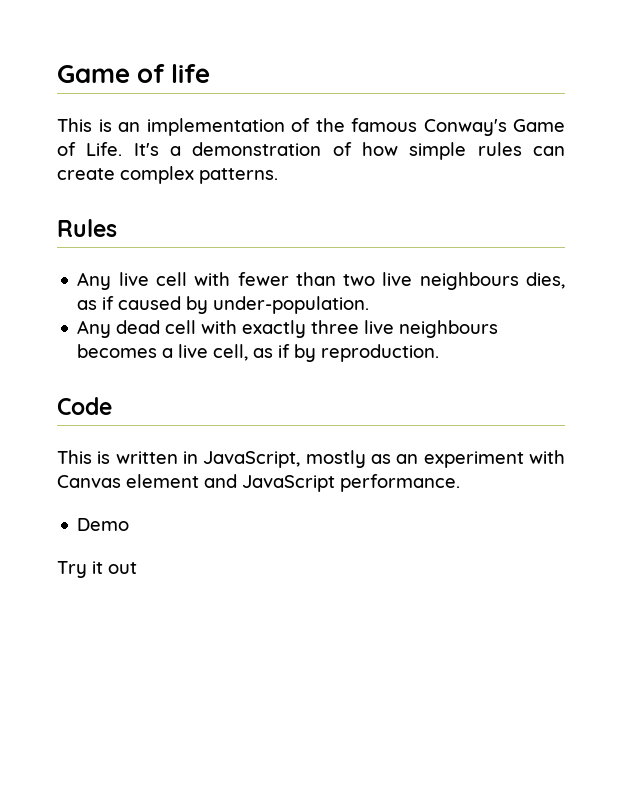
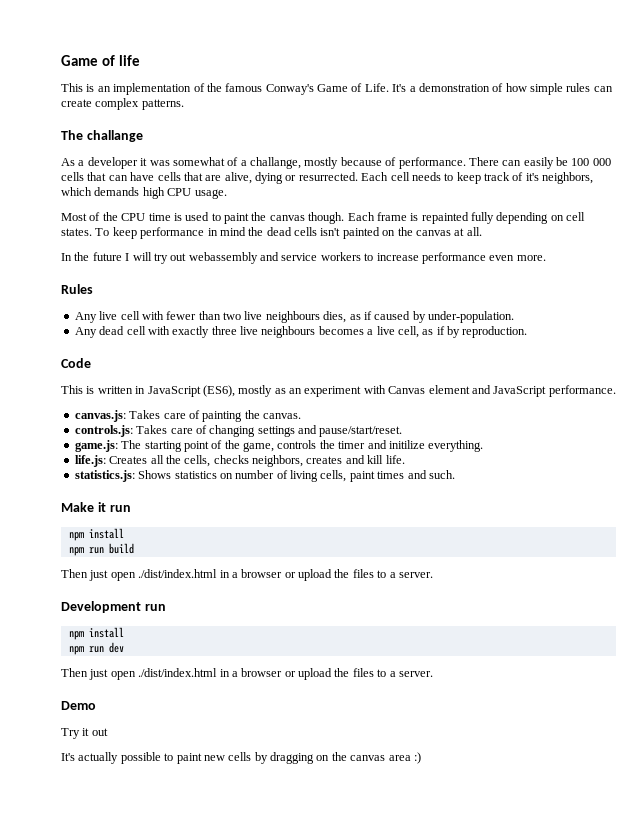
(278, 176) none -> [61,130,143,142] [61,157,611,169] [61,172,594,184] [61,187,227,199] [61,212,586,224] [61,227,482,239] [61,252,546,264] // The challange // As a developer it was somewhat of a challange, mostly because of performance. There can easily be 100 000 cells that can have cells that are alive, dying or resurrected. Each cell needs to keep track of it's neighbors, which demands high CPU usage. // Most of the CPU time is used to paint the canvas though. Each frame is repainted fully depending on cell states. To keep performance in mind the dead cells isn't painted on the canvas at all. // In the future I will try out webassembly and service workers to increase performance even more.
[203,451,301,468] JavaScript, -> [147,385,235,397] JavaScript (ES6),
[77,518,130,531] [57,561,137,578] Demo // Try it out -> [74,410,301,422] [74,425,403,437] [74,440,484,452] [74,455,405,467] [74,470,455,482] [61,502,131,512] [68,528,124,541] [68,543,134,556] [61,569,433,581] [61,601,166,613] [68,627,124,640] [68,642,124,655] [61,668,433,680] [61,701,96,710] [61,728,108,739] [61,752,421,764] canvas.js: Takes care of painting the canvas. // controls.js: Takes care of changing settings and pause/start/reset. // game.js: The starting point of the game, controls the timer and initilize everything. // life.js: Creates all the cells, checks neighbors, creates and kill life. // statistics.js: Shows statistics on number of living cells, paint times and such. // Make it run // npm install // npm run build // Then just open ./dist/index.html in a browser or upload the files to a server. // Development run // npm install // npm run dev // Then just open ./dist/index.html in a browser or upload the files to a server. // Demo // Try it out // It's actually possible to paint new cells by dragging on the canvas area :)

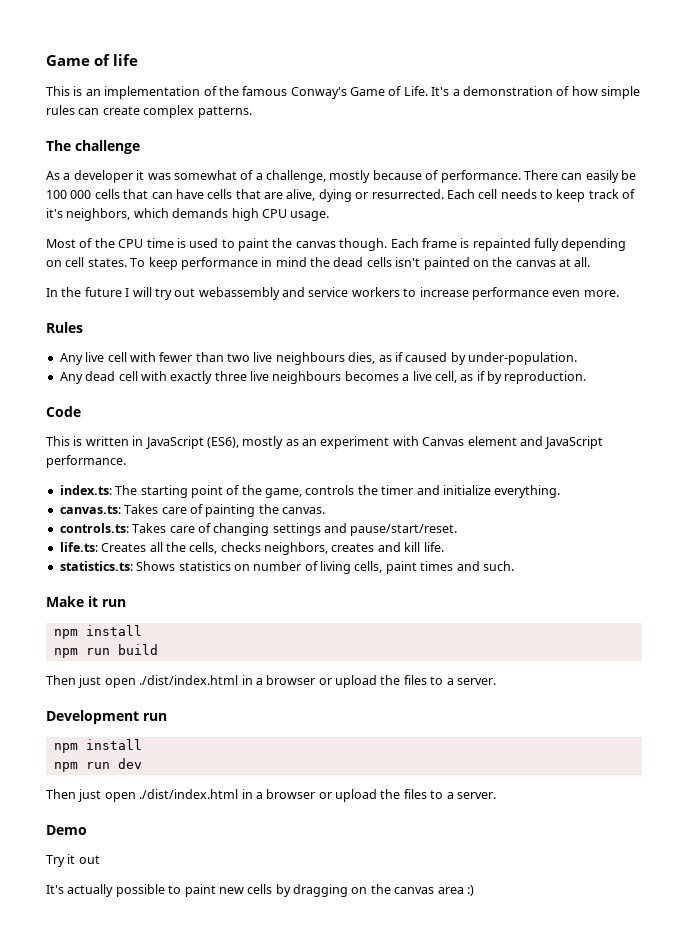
[86,130,143,142] challange -> [75,140,140,154] challenge
[250,157,301,169] challange, -> [266,170,326,183] challenge,
[74,410,301,422] [74,425,403,437] [74,440,118,452] canvas.js: Takes care of painting the canvas. // controls.js: Takes care of changing settings and pause/start/reset. // game.js: -> [59,485,112,495] index.ts:
[388,440,425,449] initilize -> [442,485,491,495] initialize
[74,455,106,467] life.js: -> [59,504,325,517] [59,523,458,536] [59,542,98,552] canvas.ts: Takes care of painting the canvas. // controls.ts: Takes care of changing settings and pause/start/reset. // life.ts:
[74,470,135,482] statistics.js: -> [59,561,133,571] statistics.ts:

